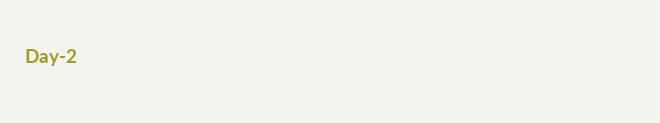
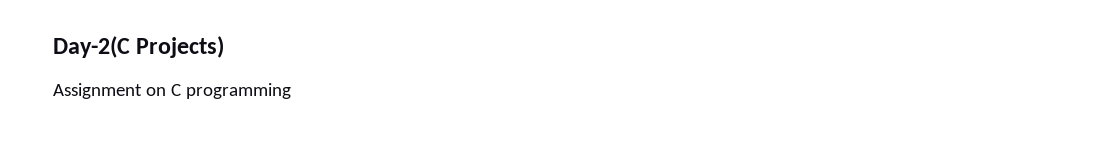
[25,49,77,66] Day-2 -> [53,36,225,58] [53,83,291,99] Day-2(C Projects) // Assignment on C programming

